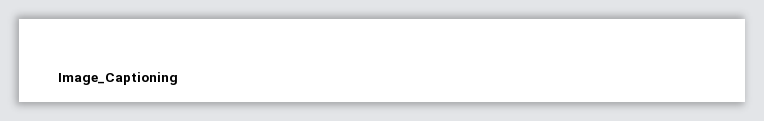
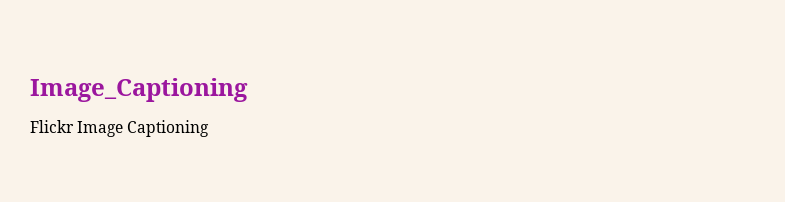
(178, 78) none -> [30,120,210,137] // Flickr Image Captioning

